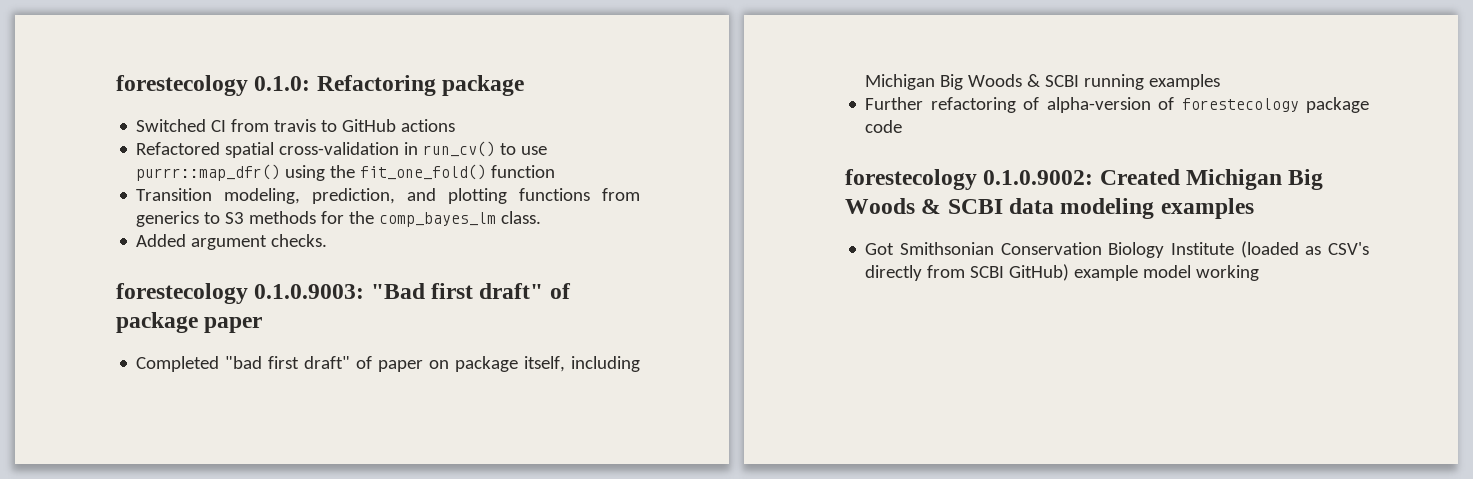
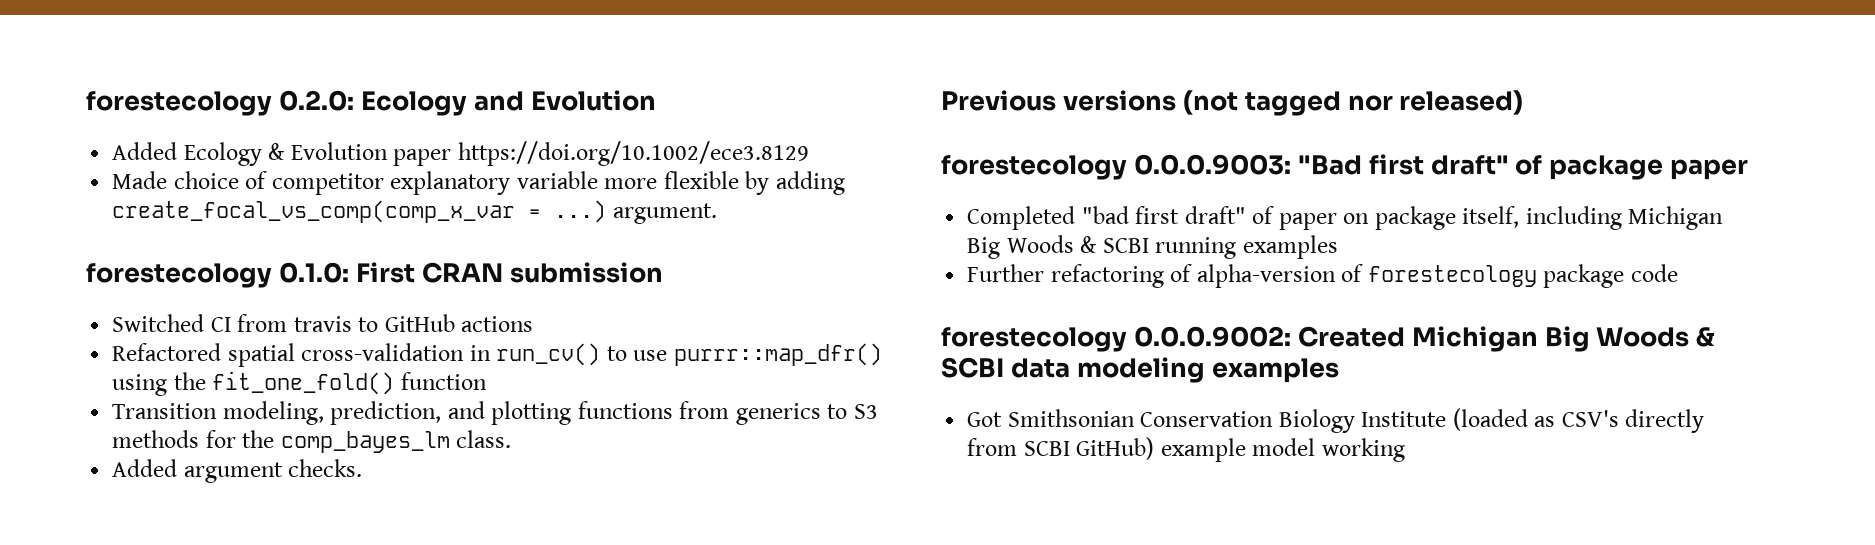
[116,75,525,96] forestecology 0.1.0: Refactoring package -> [86,90,656,116] [112,141,809,166] [112,171,845,195] [112,200,717,224] [86,262,663,288] forestecology 0.2.0: Ecology and Evolution // Added Ecology & Evolution paper https://doi.org/10.1002/ece3.8129 // Made choice of competitor explanatory variable more flexible by adding create_focal_vs_comp(comp_x_var = ...) argument. // forestecology 0.1.0: First CRAN submission
[116,283,365,304] // forestecology 0.1.0.9003: -> [941,90,1524,116] [941,154,1291,180] // Previous versions (not tagged nor released) // forestecology 0.0.0.9003:
[983,170,1094,185] 0.1.0.9002: -> [1133,326,1291,347] 0.0.0.9002:

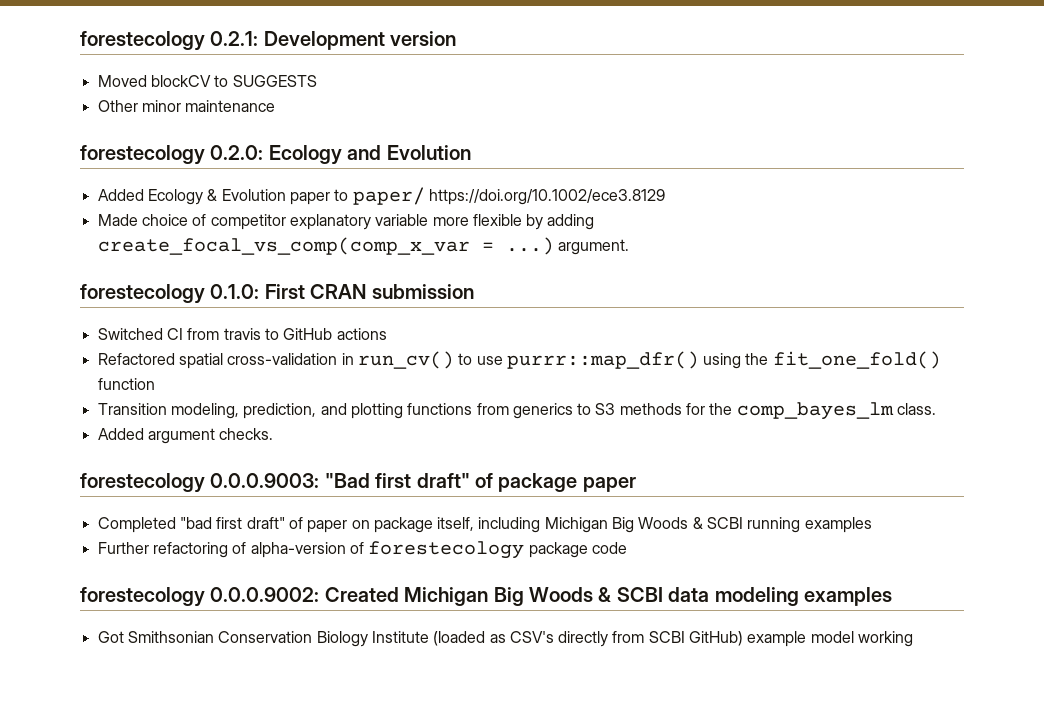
[86,91,272,116] forestecology -> [80,31,457,51] [97,75,317,87] [97,100,276,112] [80,145,205,165] forestecology 0.2.1: Development version // Moved blockCV to SUGGESTS // Other minor maintenance // forestecology
(452, 157) none -> [334,187,425,205] to paper/
[941,90,1524,116] // Previous versions (not tagged nor released) -> (274, 434) none

